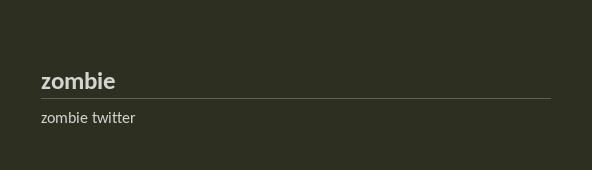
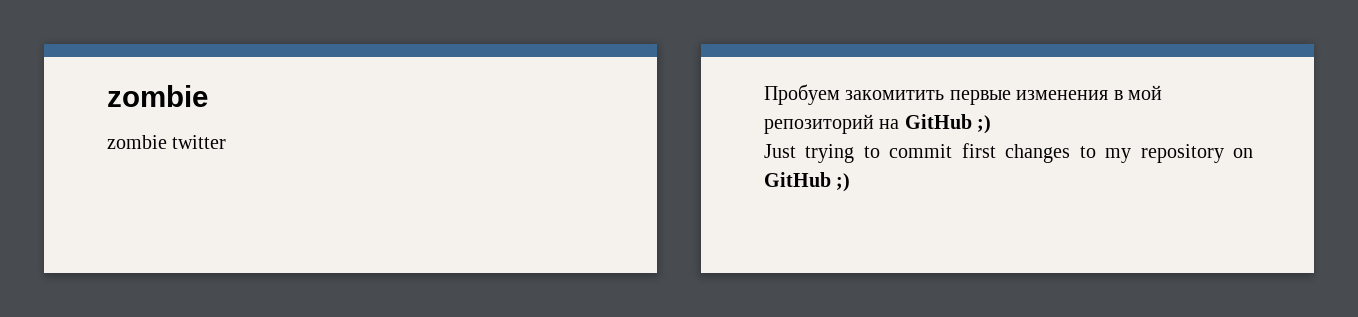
(137, 117) none -> [764,84,1162,105] [764,114,992,134] [764,143,1253,163] [764,172,851,192] // Пробуем закомитить первые изменения в мой репозиторий на GitHub ;) // Just trying to commit first changes to my repository on GitHub ;)

